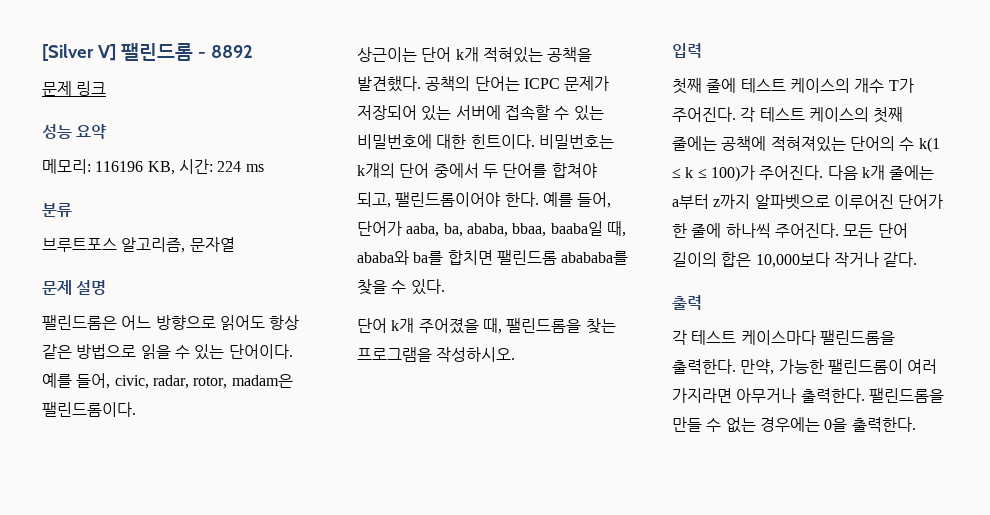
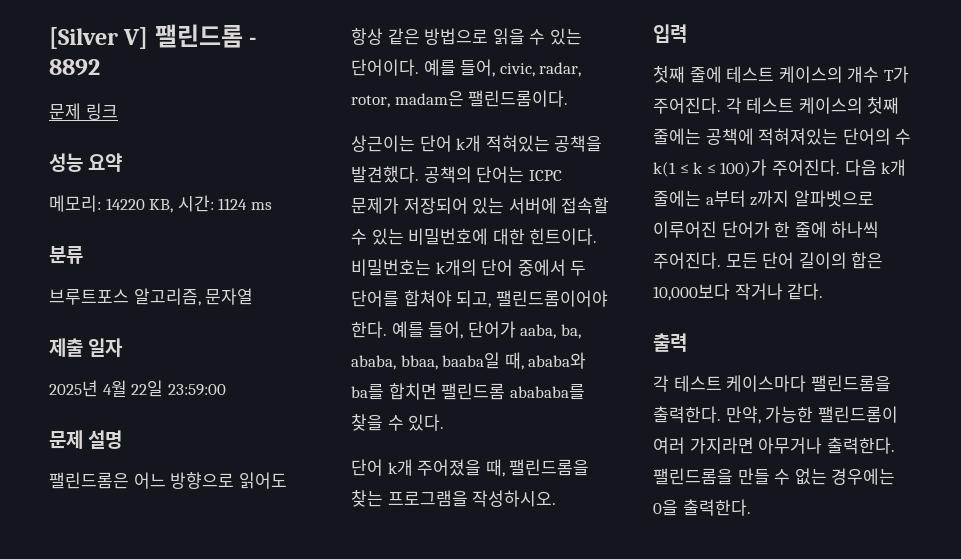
[95,161,144,172] 116196 -> [105,198,145,210] 14220
[217,161,242,172] 224 -> [218,198,248,210] 1124
(235, 244) none -> [49,338,124,357] [49,380,226,397] // 제출 일자 // 2025년 4월 22일 23:59:00

